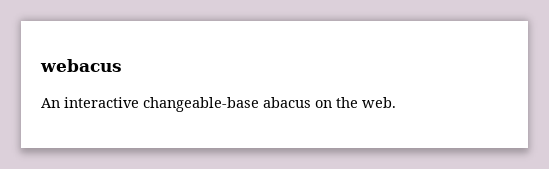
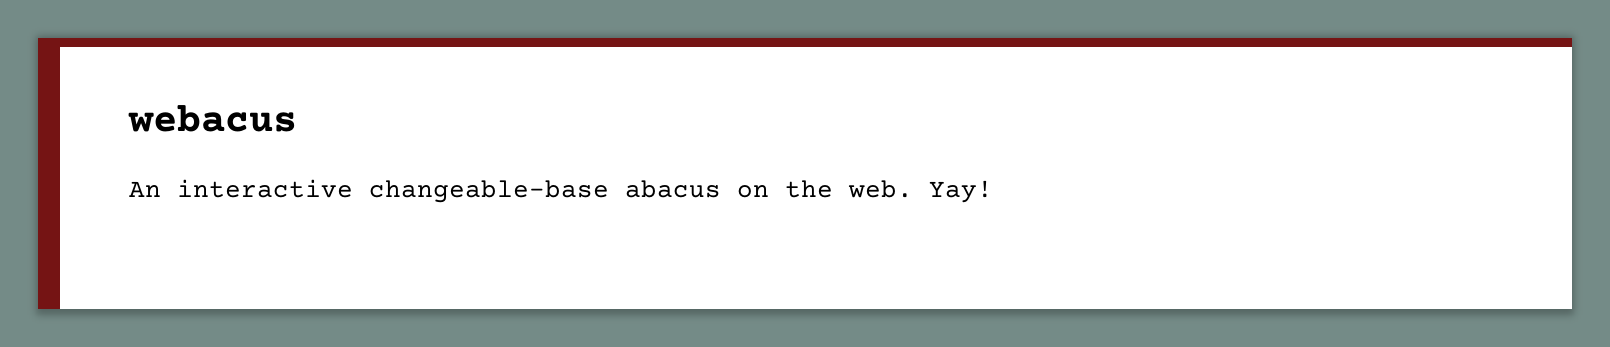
(396, 102) none -> [929,180,993,203] Yay!

